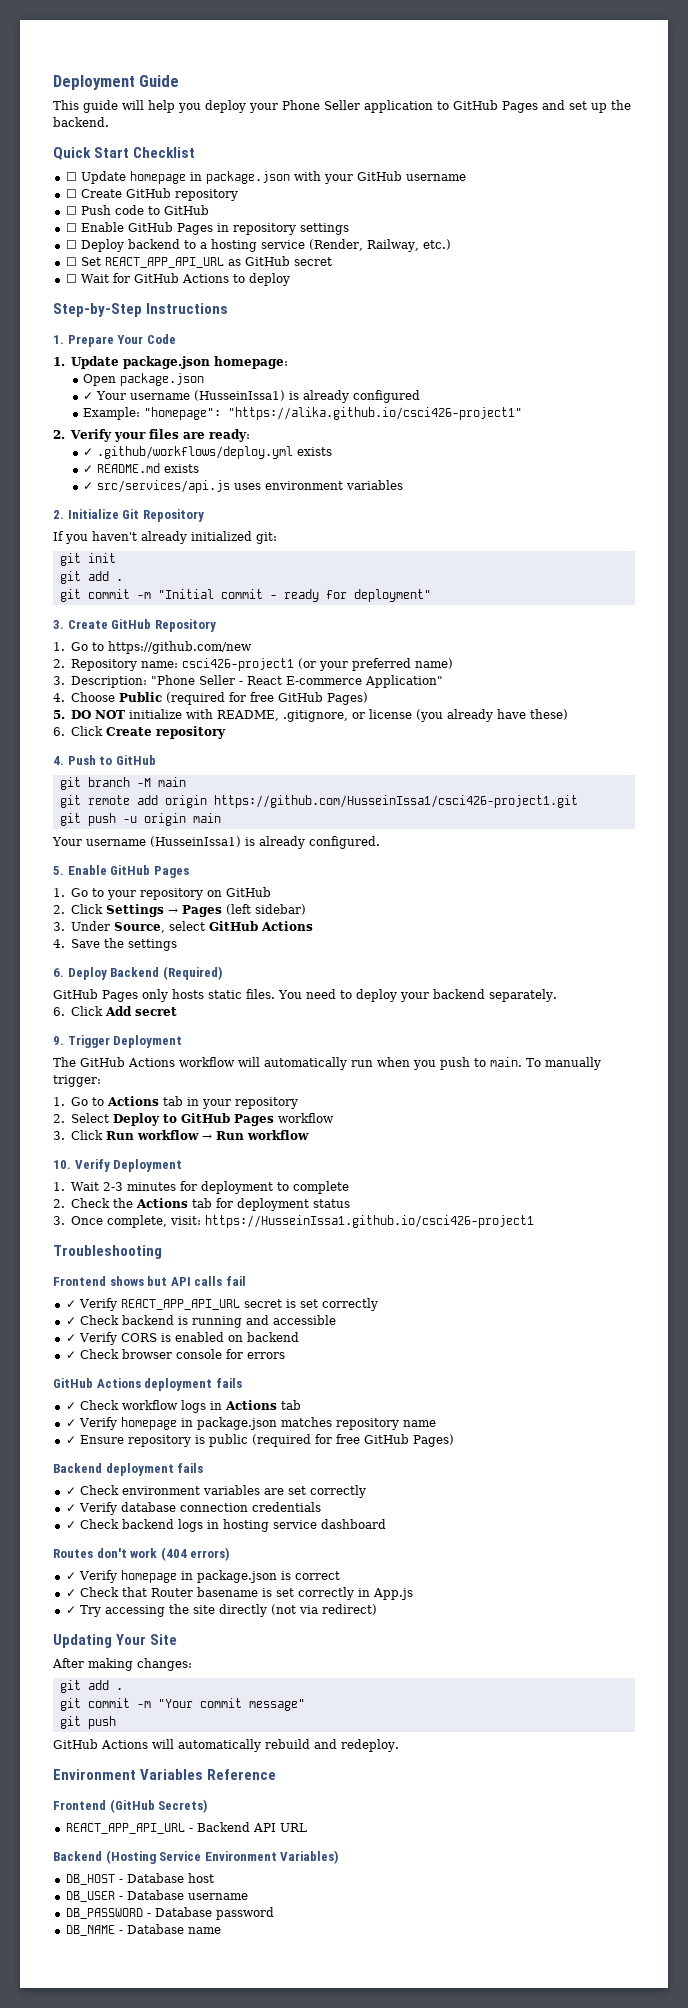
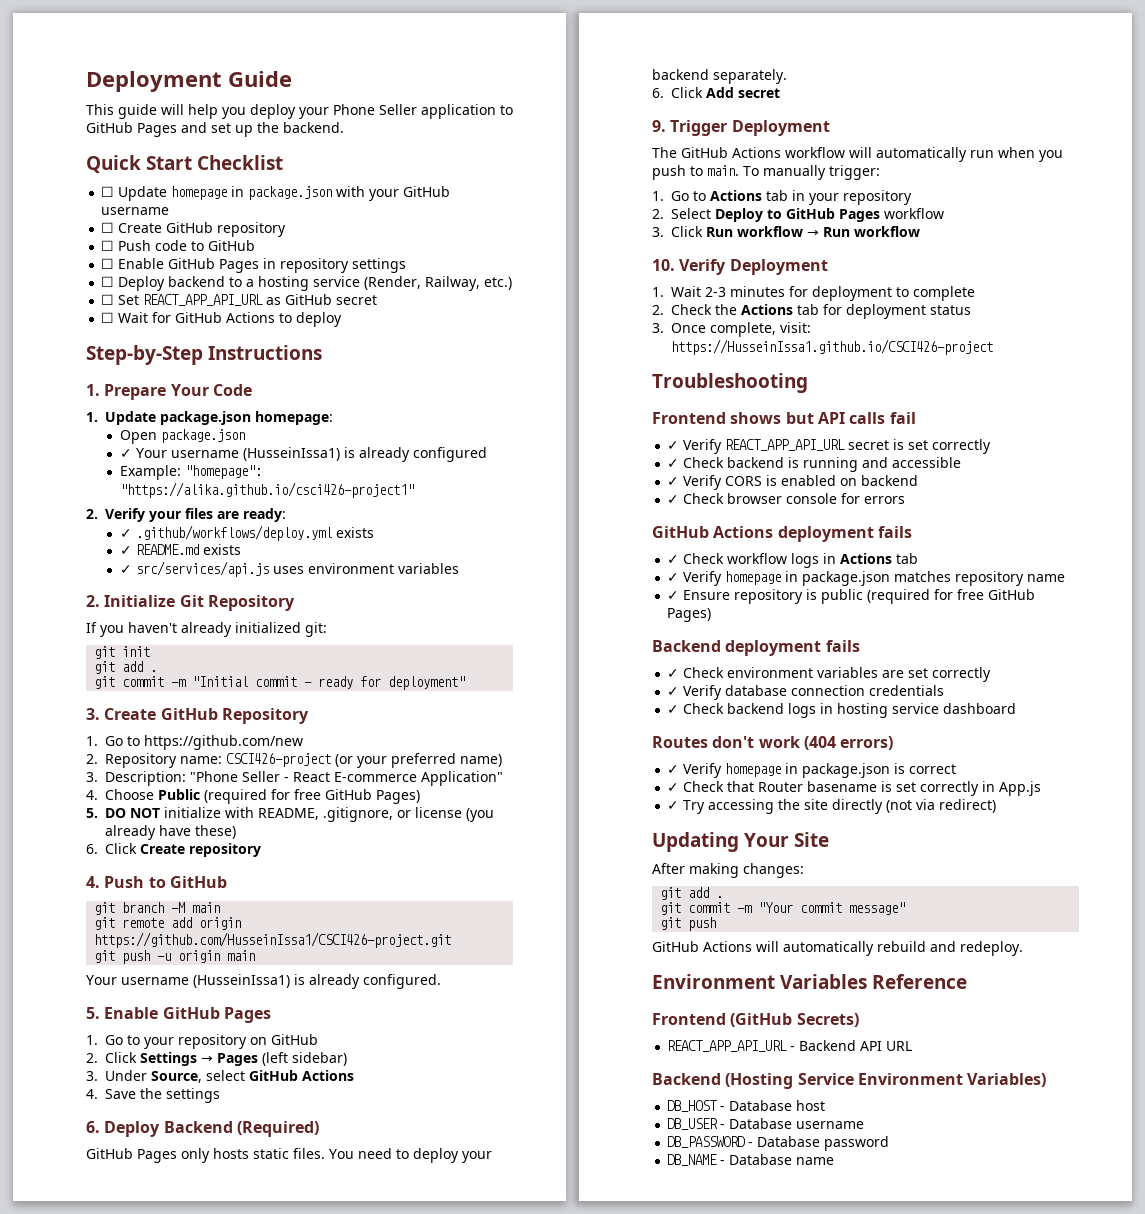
[181,658,294,671] csci426-project1 -> [226,753,331,767] CSCI426-project
[213,795,578,808] https://github.com/HusseinIssa1/csci426-project1.git -> [94,932,452,948] https://github.com/HusseinIssa1/CSCI426-project.git
[204,1215,534,1228] https://HusseinIssa1.github.io/csci426-project1 -> [671,339,993,355] https://HusseinIssa1.github.io/CSCI426-project

